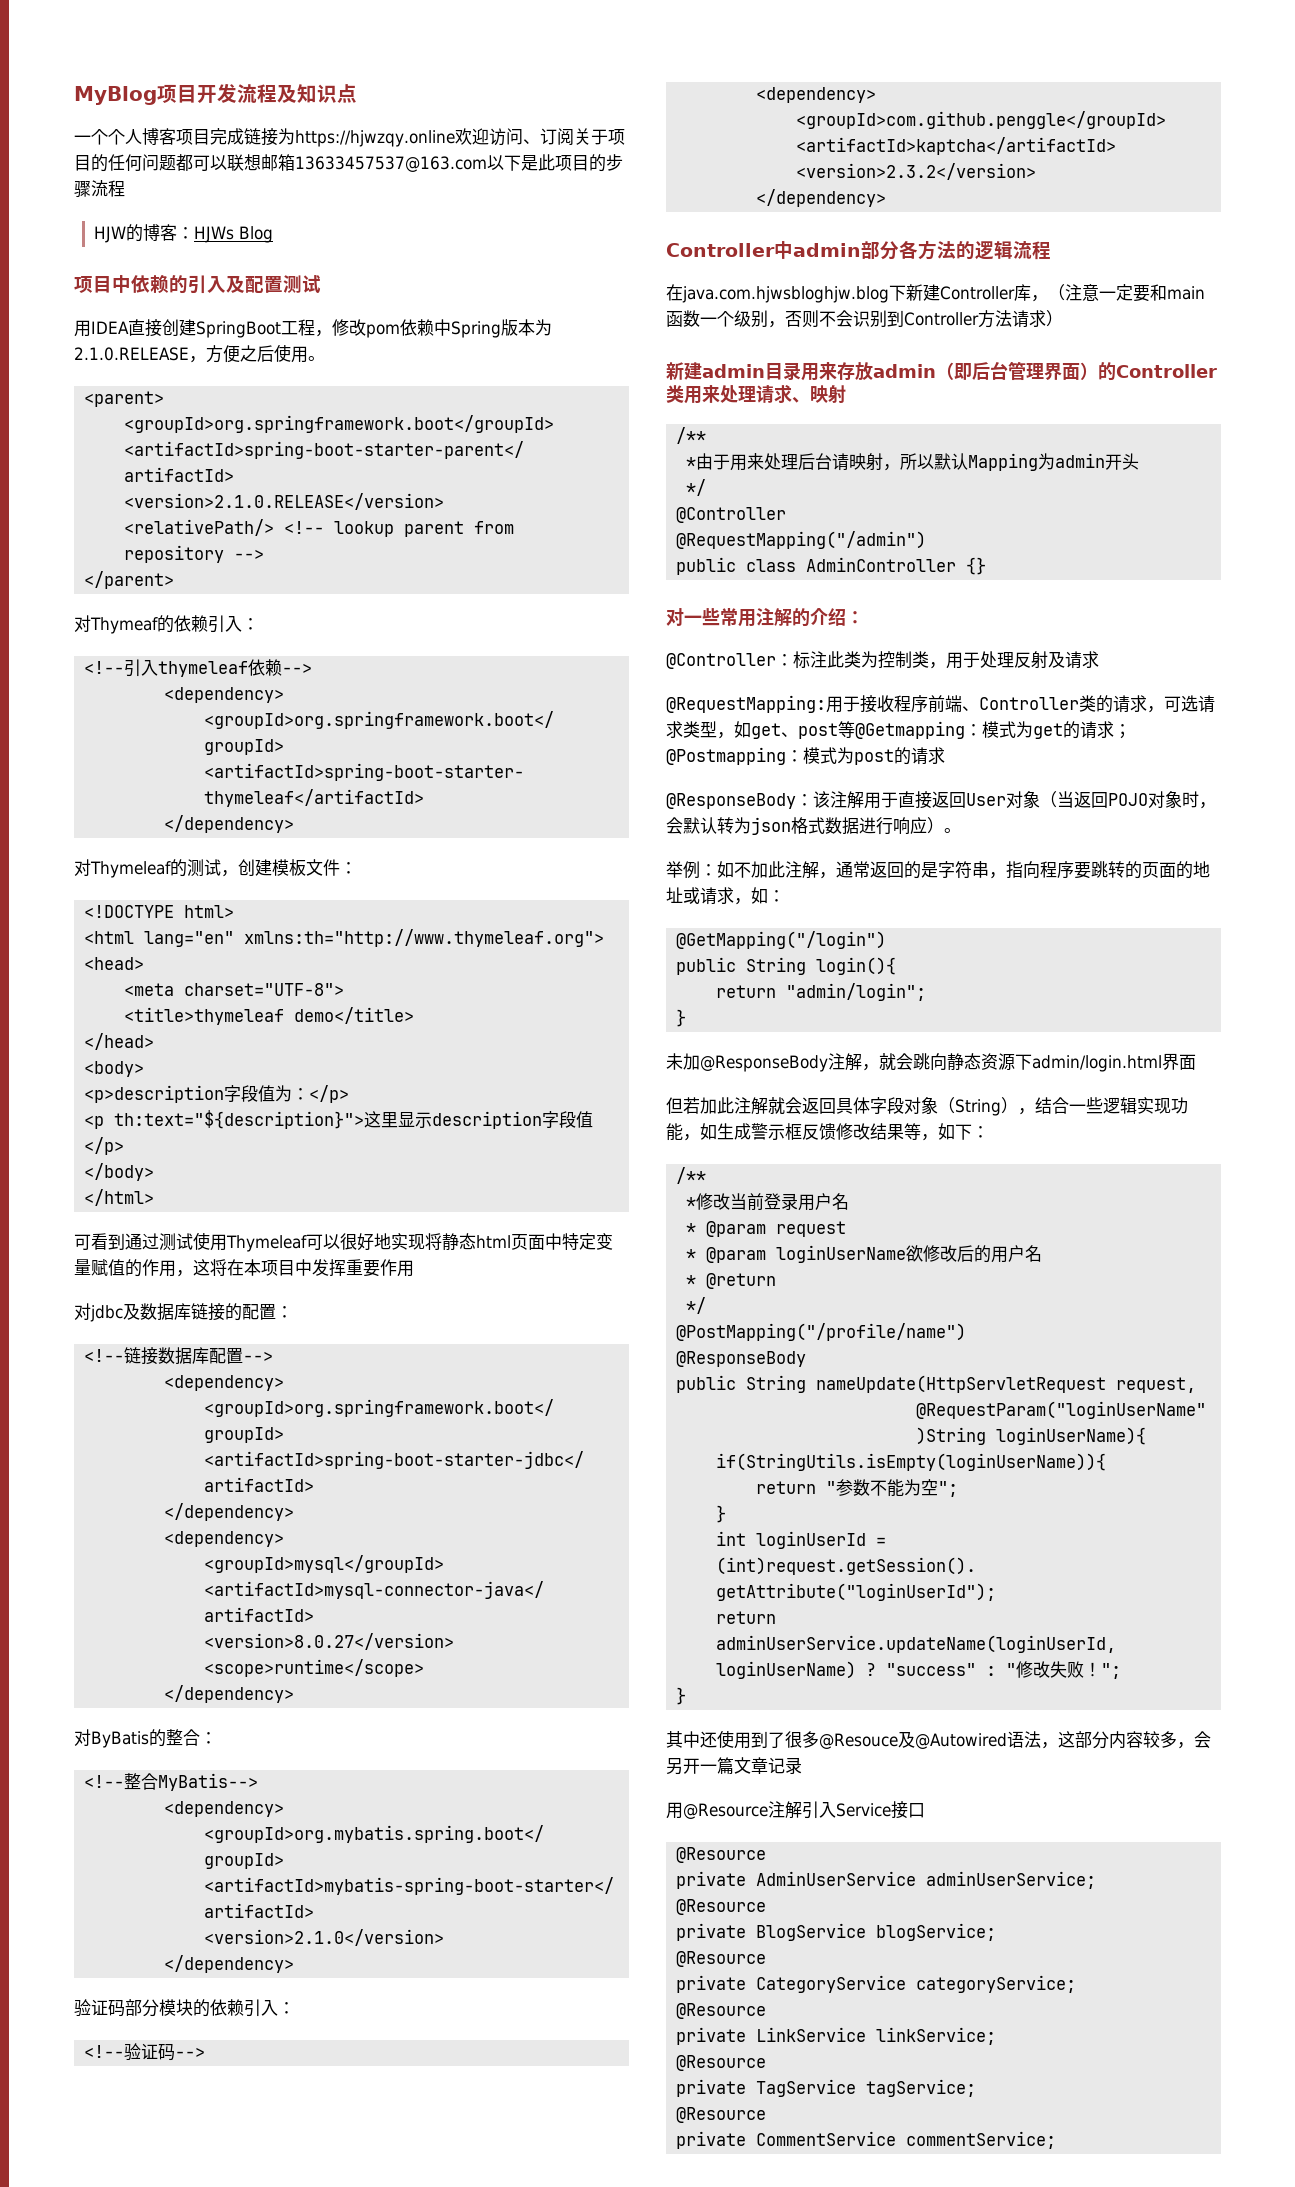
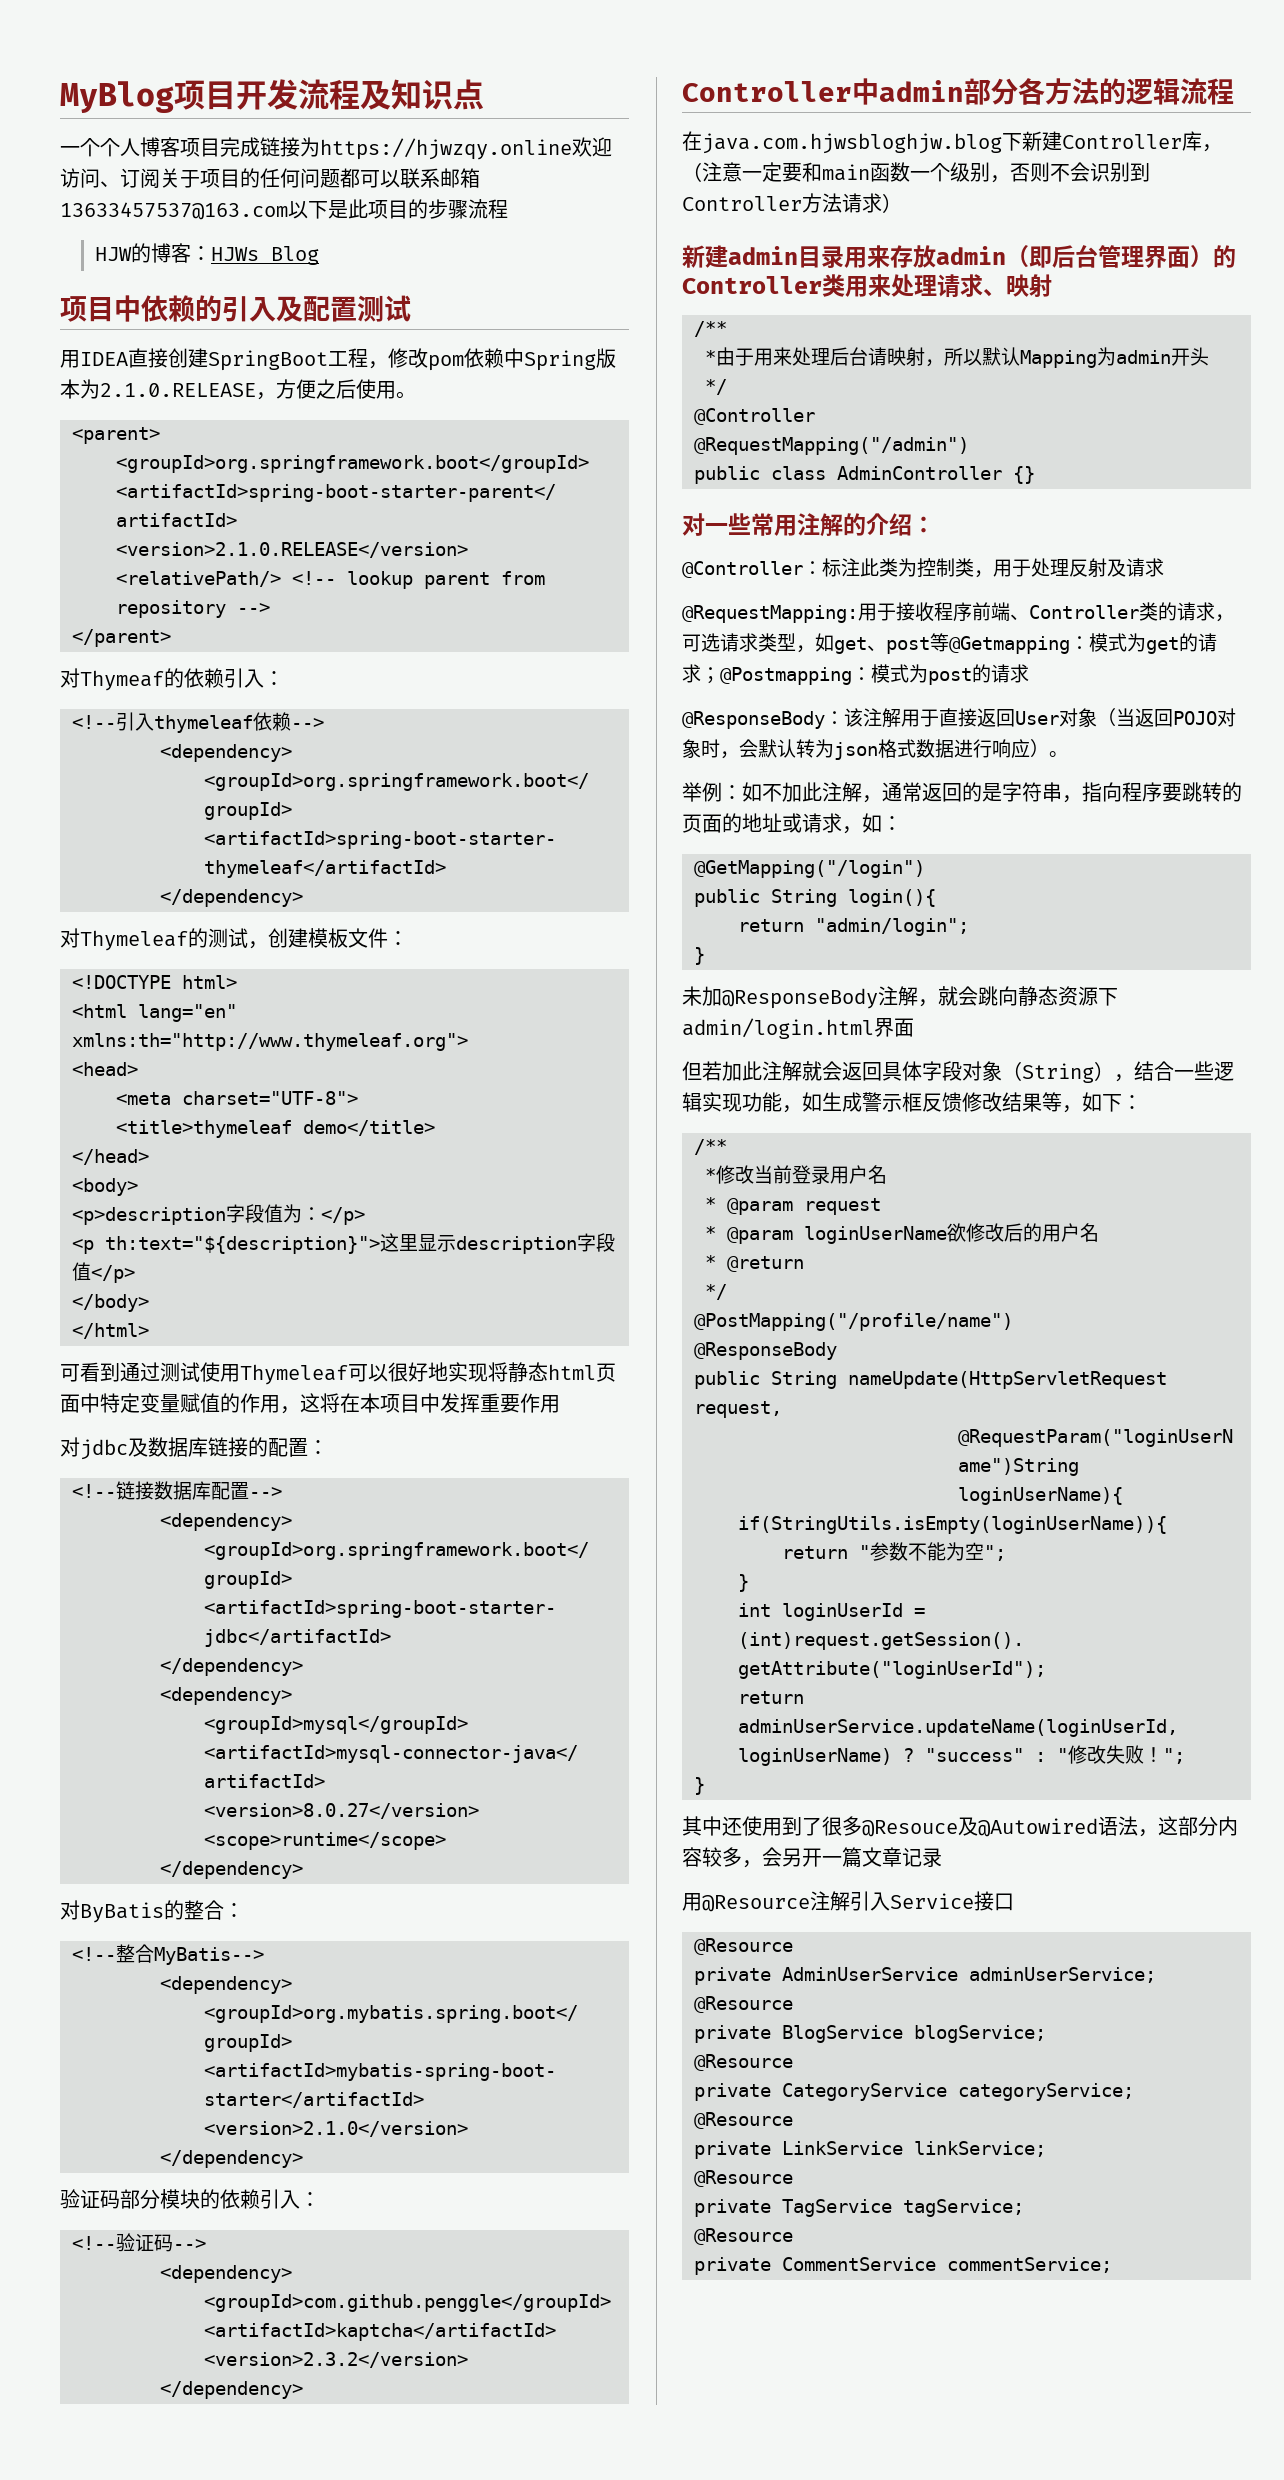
[244,154,261,171] 想 -> [420,168,440,188] 系

